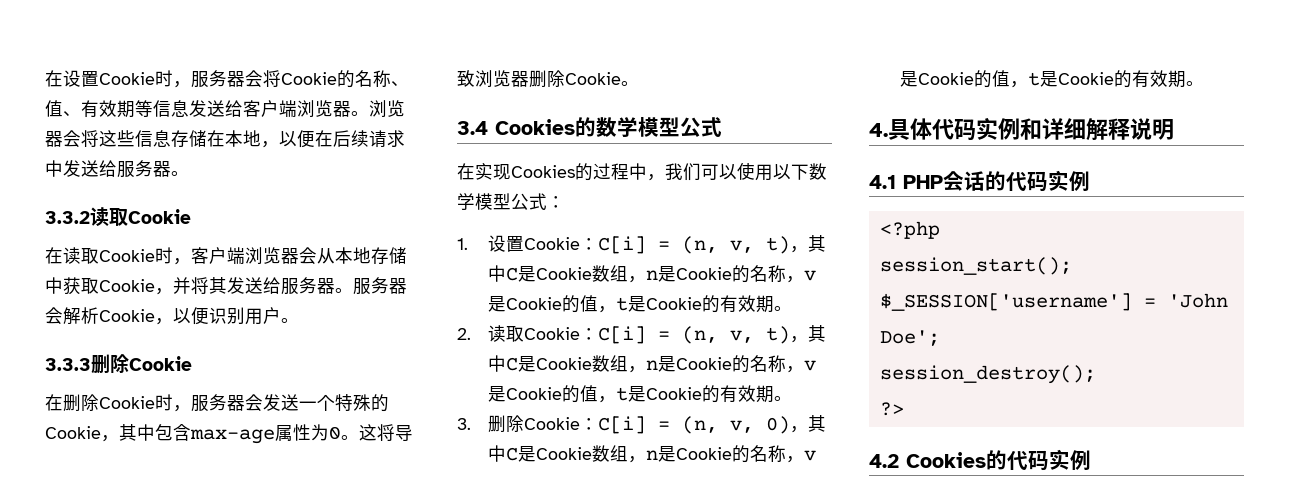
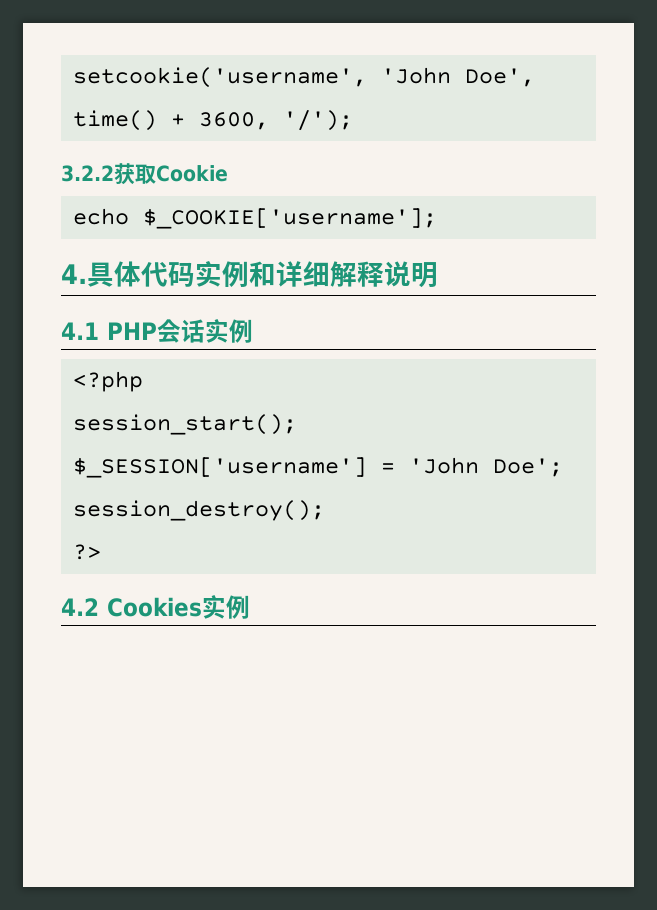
[45,70,409,88] [45,100,405,118] [45,130,405,148] [45,160,189,178] [45,207,191,227] [45,247,407,265] [45,277,407,295] [45,307,299,325] [45,354,192,374] [45,394,389,412] [45,424,413,444] [457,70,639,88] [457,117,722,137] [457,162,827,181] [457,193,565,210] [457,235,827,254] [488,265,817,283] [488,295,793,313] [457,325,827,344] [488,355,817,373] [488,385,793,403] [457,415,827,434] [488,445,817,463] [900,70,1205,88] 在设置Cookie时，服务器会将Cookie的名称、值、有效期等信息发送给客户端浏览器。浏览器会将这些信息存储在本地，以便在后续请求中发送给服务器。 // 3.3.2读取Cookie // 在读取Cookie时，客户端浏览器会从本地存储中获取Cookie，并将其发送给服务器。服务器会解析Cookie，以便识别用户。 // 3.3.3删除Cookie // 在删除Cookie时，服务器会发送一个特殊的Cookie，其中包含max-age属性为0。这将导致浏览器删除Cookie。 // 3.4 Cookies的数学模型公式 // 在实现Cookies的过程中，我们可以使用以下数学模型公式： // 1.设置Cookie：C[i] = (n, v, t)，其中C是Cookie数组，n是Cookie的名称，v是Cookie的值，t是Cookie的有效期。 // 2.读取Cookie：C[i] = (n, v, t)，其中C是Cookie数组，n是Cookie的名称，v是Cookie的值，t是Cookie的有效期。 // 3.删除Cookie：C[i] = (n, v, 0)，其中C是Cookie数组，n是Cookie的名称，v是Cookie的值，t是Cookie的有效期。 -> [73,67,535,88] [73,110,353,131] [61,163,228,185] [73,208,437,229] setcookie('username', 'John Doe', time() + 3600, '/'); // 3.2.2获取Cookie // echo $_COOKIE['username'];
[985,171,1048,192] 的代码 -> (205, 331) none
[986,450,1049,471] 的代码 -> (202, 607) none

